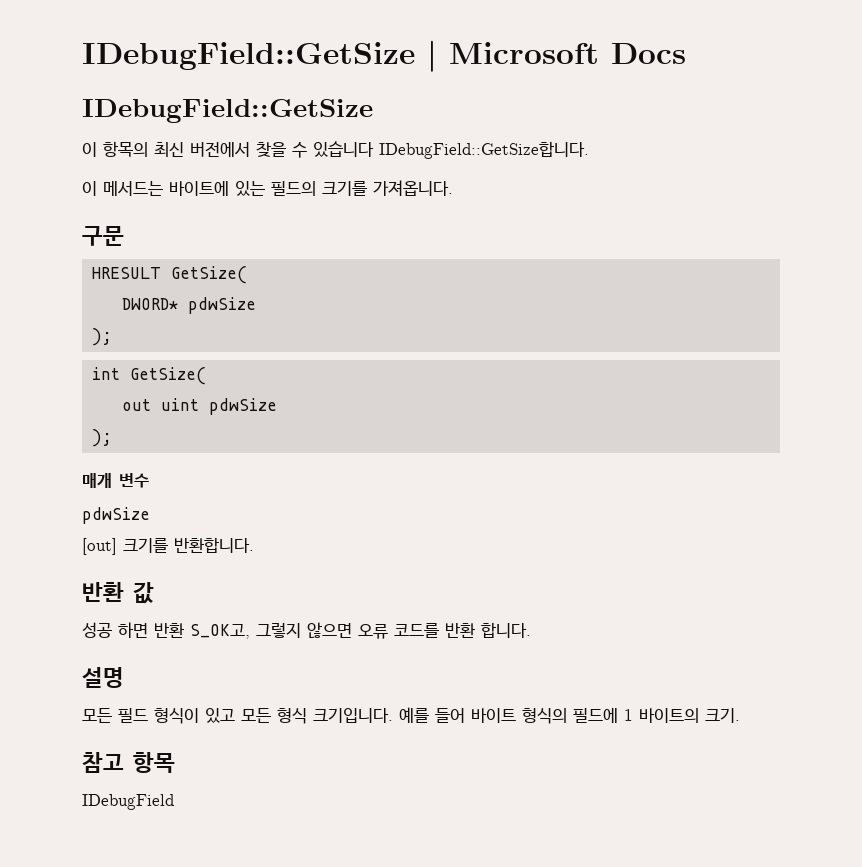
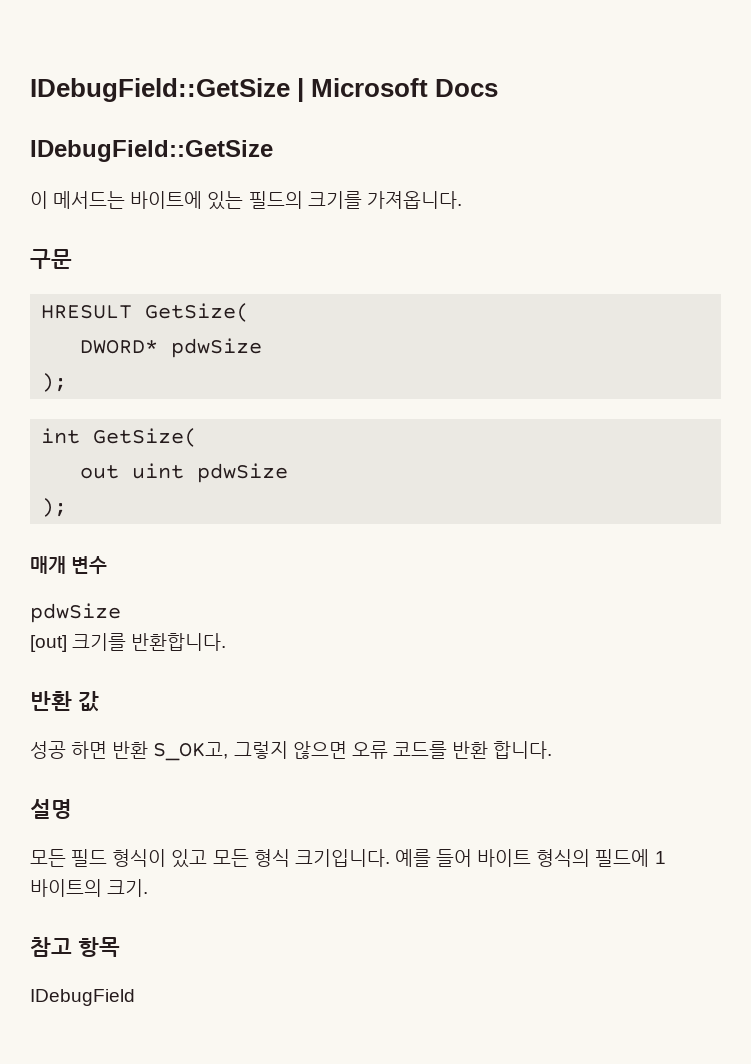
[82,141,589,159] // 이 항목의 최신 버전에서 찾을 수 있습니다 IDebugField::GetSize합니다. -> (273, 151) none

